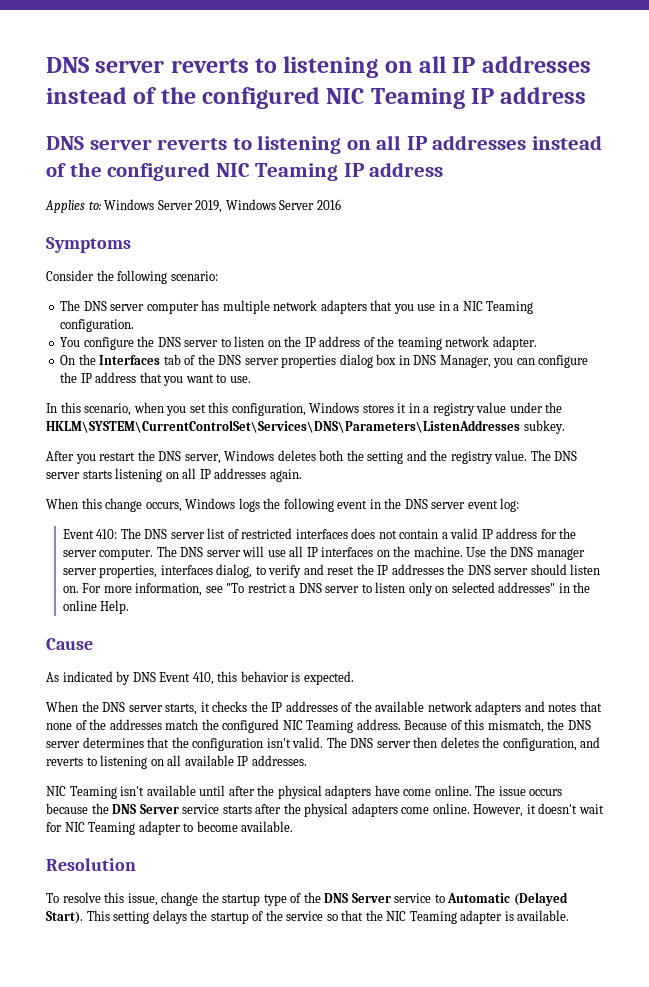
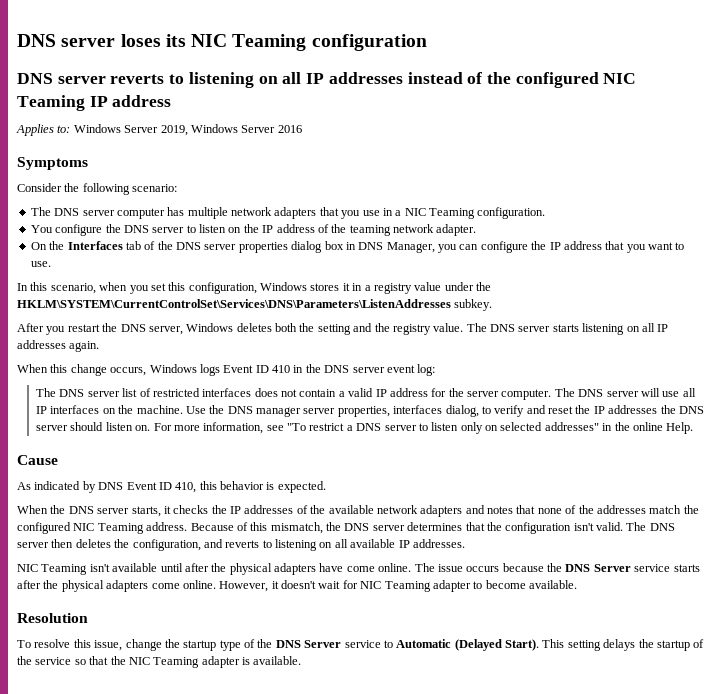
[46,56,591,78] [46,87,587,109] DNS server reverts to listening on all IP addresses instead of the configured NIC Teaming IP address -> [17,34,427,51] DNS server loses its NIC Teaming configuration
[263,498,368,512] the following event -> [223,365,290,373] Event ID 410
[62,529,118,539] Event 410: -> (436, 370) none
(191, 677) none -> [158,482,172,490] ID

